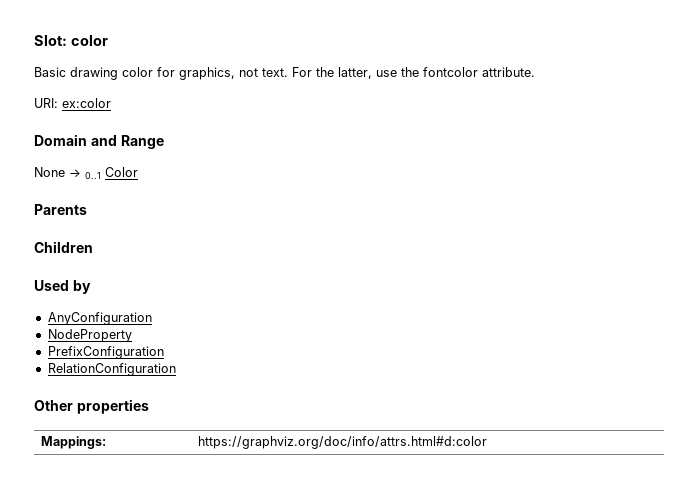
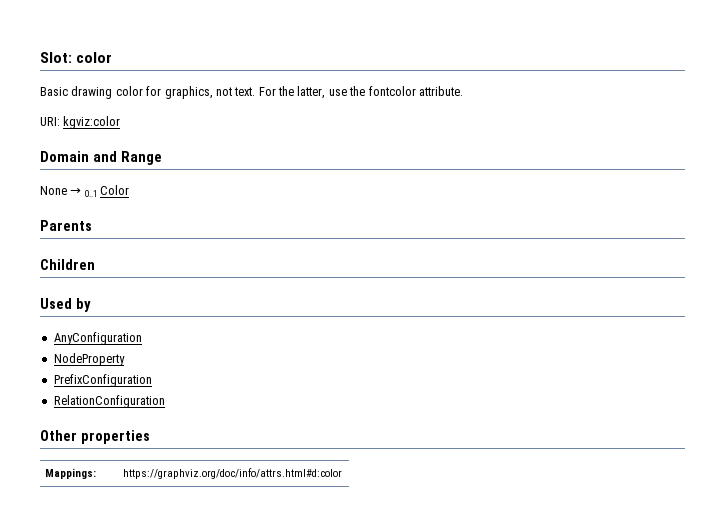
[62,98,111,108] ex:color -> [63,116,121,129] kgviz:color

